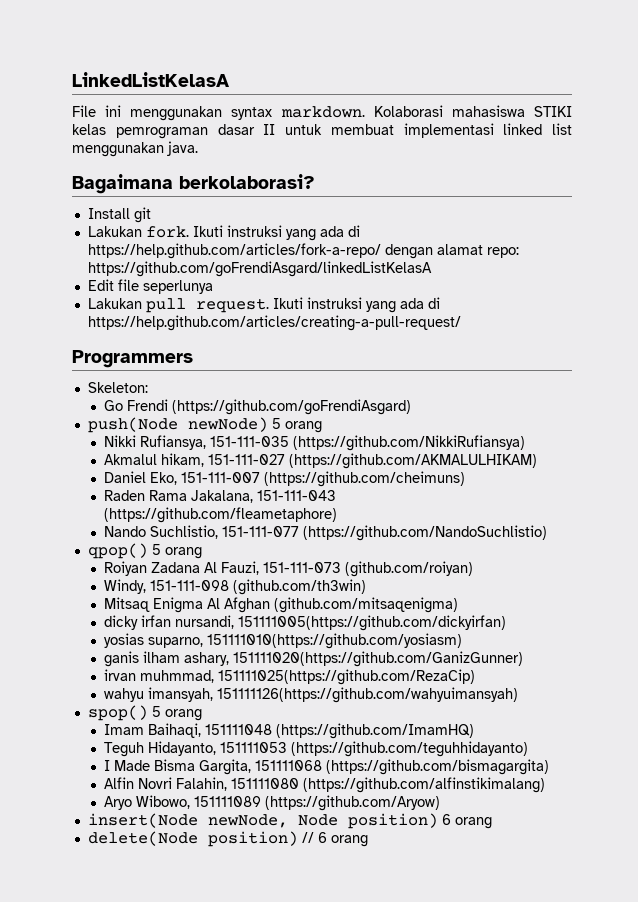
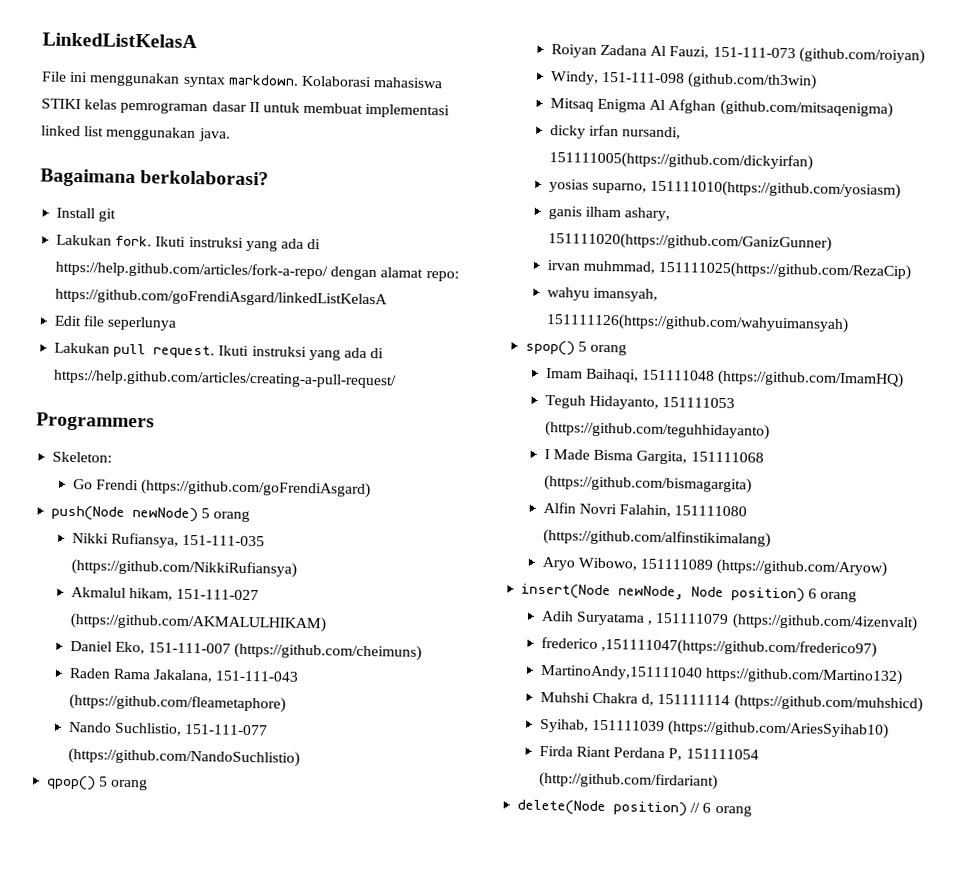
(492, 823) none -> [540,610,918,632] [540,636,878,658] [539,664,904,686] [539,691,923,713] [539,718,890,739] [538,745,759,761] [538,771,718,790] // Adih Suryatama , 151111079 (https://github.com/4izenvalt) // frederico ,151111047(https://github.com/frederico97) // MartinoAndy,151111040 https://github.com/Martino132) // Muhshi Chakra d, 151111114 (https://github.com/muhshicd) // Syihab, 151111039 (https://github.com/AriesSyihab10) // Firda Riant Perdana P, 151111054 (http://github.com/firdariant)

